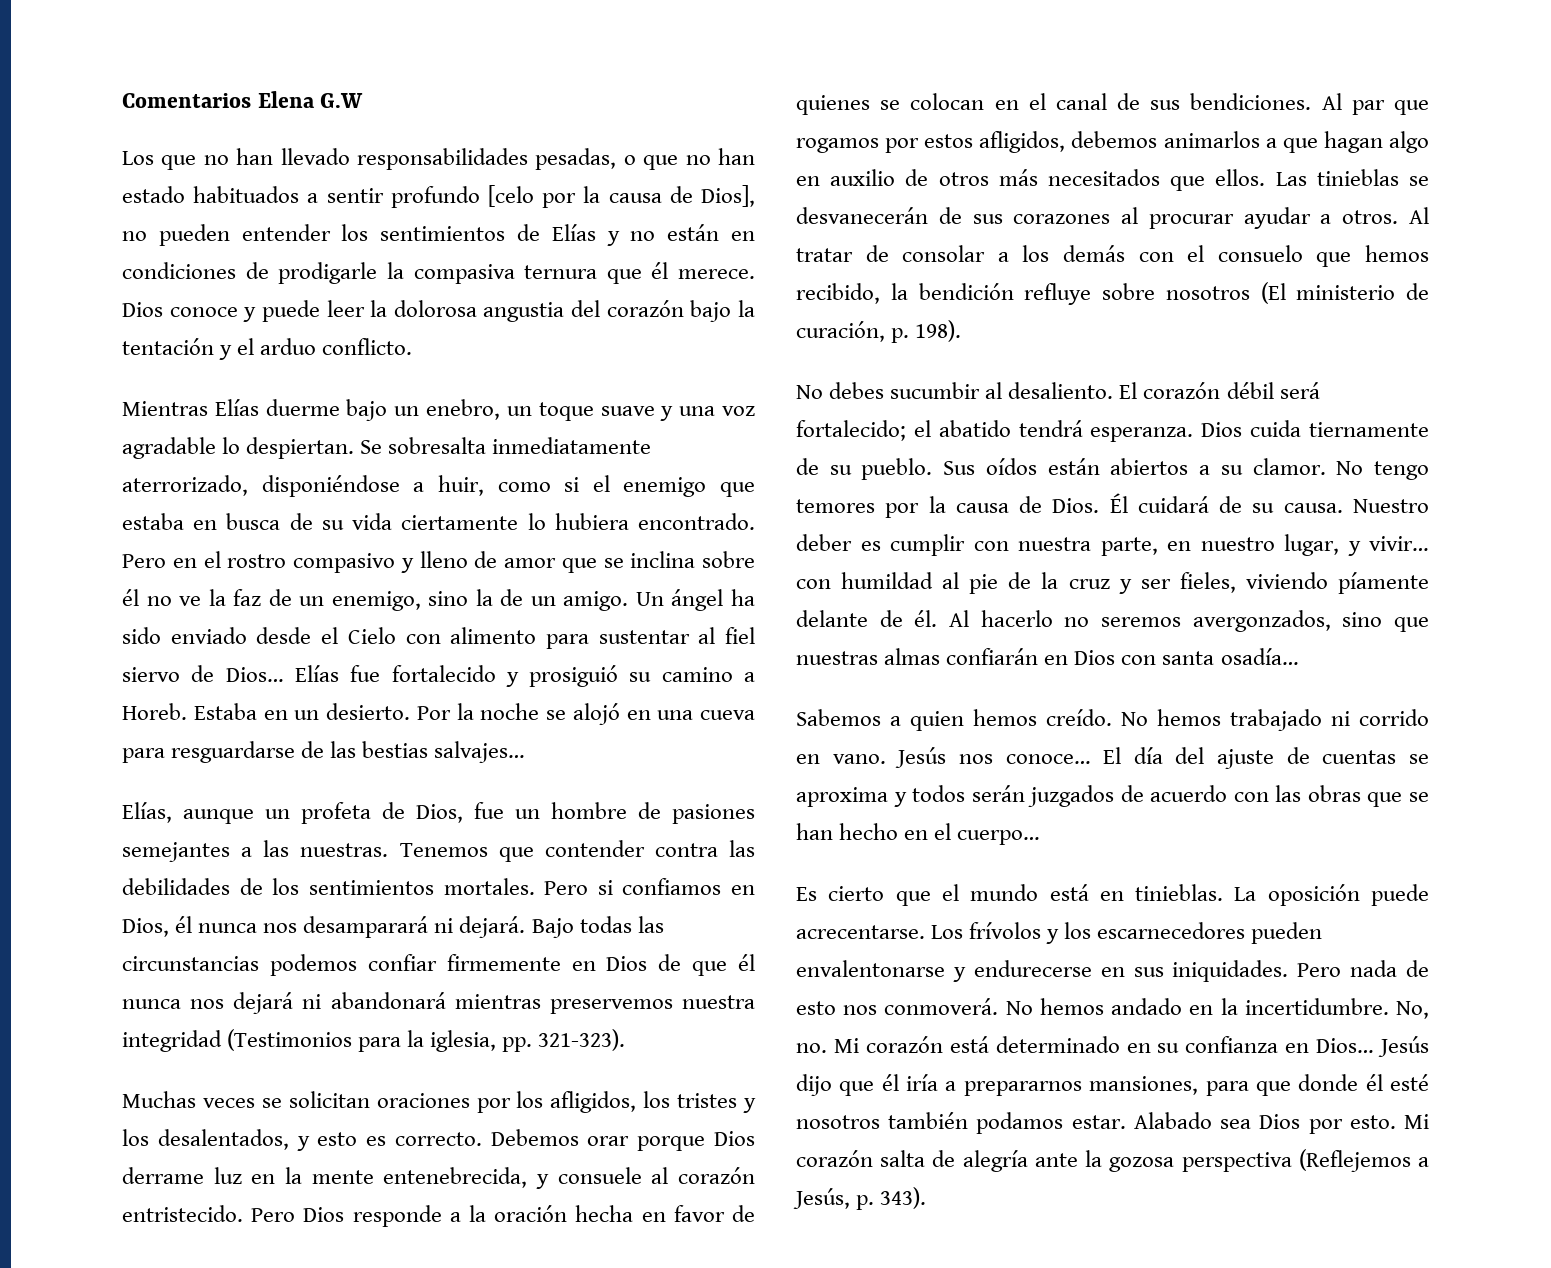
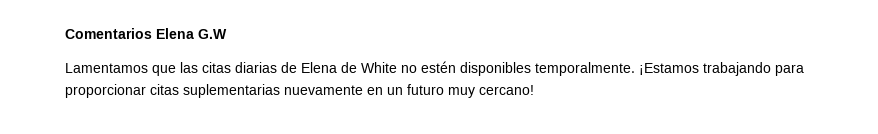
[122,148,755,170] [122,185,755,208] [122,224,755,246] [122,262,755,284] [122,300,755,322] [122,338,413,360] [122,399,756,421] [122,437,652,459] [122,475,755,497] [122,513,755,530] [122,551,755,573] [122,589,756,611] [122,627,755,649] [122,665,755,687] [122,703,755,725] [122,741,526,763] [122,802,755,824] [122,840,755,862] [122,878,755,895] [122,916,664,938] [122,954,755,976] [122,992,755,1014] [122,1029,626,1052] [122,1091,756,1113] [122,1129,755,1151] [122,1167,755,1189] [122,1205,755,1227] [796,93,1429,115] [796,131,1429,153] [796,169,1429,191] [796,207,1429,229] [796,245,1429,267] [796,282,1429,305] [796,320,962,343] [796,382,1320,399] [796,420,1429,442] [796,458,1429,480] [796,493,1429,518] [796,534,1429,556] [796,572,1429,594] [796,610,1429,632] [796,648,1299,665] [796,709,1429,731] [796,747,1429,769] [796,785,1429,807] [796,823,1041,845] [796,884,1429,906] [796,922,1323,944] [796,960,1429,982] [796,998,1429,1019] [796,1036,1429,1057] [796,1074,1429,1096] [796,1112,1429,1134] [796,1149,1429,1172] [793,1187,927,1210] Los que no han llevado responsabilidades pesadas, o que no han estado habituados a sentir profundo [celo por la causa de Dios], no pueden entender los sentimientos de Elías y no están en condiciones de prodigarle la compasiva ternura que él merece. Dios conoce y puede leer la dolorosa angustia del corazón bajo la tentación y el arduo conflicto. // Mientras Elías duerme bajo un enebro, un toque suave y una voz agradable lo despiertan. Se sobresalta inmediatamente aterrorizado, disponiéndose a huir, como si el enemigo que estaba en busca de su vida ciertamente lo hubiera encontrado. Pero en el rostro compasivo y lleno de amor que se inclina sobre él no ve la faz de un enemigo, sino la de un amigo. Un ángel ha sido enviado desde el Cielo con alimento para sustentar al fiel siervo de Dios… Elías fue fortalecido y prosiguió su camino a Horeb. Estaba en un desierto. Por la noche se alojó en una cueva para resguardarse de las bestias salvajes… // Elías, aunque un profeta de Dios, fue un hombre de pasiones semejantes a las nuestras. Tenemos que contender contra las debilidades de los sentimientos mortales. Pero si confiamos en Dios, él nunca nos desamparará ni dejará. Bajo todas las circunstancias podemos confiar firmemente en Dios de que él nunca nos dejará ni abandonará mientras preservemos nuestra integridad (Testimonios para la iglesia, pp. 321-323). // Muchas veces se solicitan oraciones por los afligidos, los tristes y los desalentados, y esto es correcto. Debemos orar porque Dios derrame luz en la mente entenebrecida, y consuele al corazón entristecido. Pero Dios responde a la oración hecha en favor de quienes se colocan en el canal de sus bendiciones. Al par que rogamos por estos afligidos, debemos animarlos a que hagan algo en auxilio de otros más necesitados que ellos. Las tinieblas se desvanecerán de sus corazones al procurar ayudar a otros. Al tratar de consolar a los demás con el consuelo que hemos recibido, la bendición refluye sobre nosotros (El ministerio de curación, p. 198). // No debes sucumbir al desaliento. El corazón débil será fortalecido; el abatido tendrá esperanza. Dios cuida tiernamente de su pueblo. Sus oídos están abiertos a su clamor. No tengo temores por la causa de Dios. Él cuidará de su causa. Nuestro deber es cumplir con nuestra parte, en nuestro lugar, y vivir… con humildad al pie de la cruz y ser fieles, viviendo píamente delante de él. Al hacerlo no seremos avergonzados, sino que nuestras almas confiarán en Dios con santa osadía… // Sabemos a quien hemos creído. No hemos trabajado ni corrido en vano. Jesús nos conoce… El día del ajuste de cuentas se aproxima y todos serán juzgados de acuerdo con las obras que se han hecho en el cuerpo… // Es cierto que el mundo está en tinieblas. La oposición puede acrecentarse. Los frívolos y los escarnecedores pueden envalentonarse y endurecerse en sus iniquidades. Pero nada de esto nos conmoverá. No hemos andado en la incertidumbre. No, no. Mi corazón está determinado en su confianza en Dios… Jesús dijo que él iría a prepararnos mansiones, para que donde él esté nosotros también podamos estar. Alabado sea Dios por esto. Mi corazón salta de alegría ante la gozosa perspectiva (Reflejemos a Jesús, p. 343). -> [65,61,804,76] [65,84,534,98] Lamentamos que las citas diarias de Elena de White no estén disponibles temporalmente. ¡Estamos trabajando para proporcionar citas suplementarias nuevamente en un futuro muy cercano!

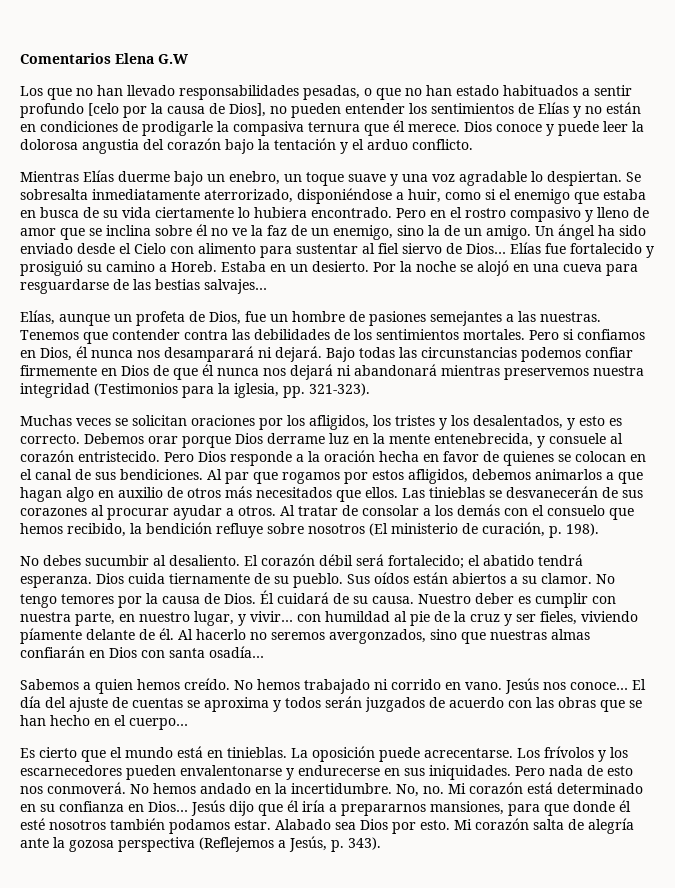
[65,61,804,76] [65,84,534,98] Lamentamos que las citas diarias de Elena de White no estén disponibles temporalmente. ¡Estamos trabajando para proporcionar citas suplementarias nuevamente en un futuro muy cercano! -> [20,85,632,100] [20,102,641,118] [20,120,644,136] [20,138,473,154] [20,170,641,186] [20,188,646,204] [20,207,649,222] [20,224,646,240] [20,242,654,258] [20,260,638,276] [20,279,267,294] [20,310,601,326] [20,329,645,344] [20,346,633,362] [20,364,644,380] [20,383,370,398] [20,415,622,430] [20,433,623,448] [20,450,646,466] [20,469,643,484] [20,486,643,502] [20,504,634,520] [20,522,599,538] [20,554,583,569] [20,572,615,588] [20,590,616,608] [20,611,638,626] [20,628,590,644] [20,646,264,658] [20,678,646,694] [20,696,642,712] [20,715,188,730] [20,746,628,762] [20,765,633,780] [20,782,643,797] [20,800,631,816] [20,818,634,834] [20,836,381,852] Los que no han llevado responsabilidades pesadas, o que no han estado habituados a sentir profundo [celo por la causa de Dios], no pueden entender los sentimientos de Elías y no están en condiciones de prodigarle la compasiva ternura que él merece. Dios conoce y puede leer la dolorosa angustia del corazón bajo la tentación y el arduo conflicto. // Mientras Elías duerme bajo un enebro, un toque suave y una voz agradable lo despiertan. Se sobresalta inmediatamente aterrorizado, disponiéndose a huir, como si el enemigo que estaba en busca de su vida ciertamente lo hubiera encontrado. Pero en el rostro compasivo y lleno de amor que se inclina sobre él no ve la faz de un enemigo, sino la de un amigo. Un ángel ha sido enviado desde el Cielo con alimento para sustentar al fiel siervo de Dios… Elías fue fortalecido y prosiguió su camino a Horeb. Estaba en un desierto. Por la noche se alojó en una cueva para resguardarse de las bestias salvajes… // Elías, aunque un profeta de Dios, fue un hombre de pasiones semejantes a las nuestras. Tenemos que contender contra las debilidades de los sentimientos mortales. Pero si confiamos en Dios, él nunca nos desamparará ni dejará. Bajo todas las circunstancias podemos confiar firmemente en Dios de que él nunca nos dejará ni abandonará mientras preservemos nuestra integridad (Testimonios para la iglesia, pp. 321-323). // Muchas veces se solicitan oraciones por los afligidos, los tristes y los desalentados, y esto es correcto. Debemos orar porque Dios derrame luz en la mente entenebrecida, y consuele al corazón entristecido. Pero Dios responde a la oración hecha en favor de quienes se colocan en el canal de sus bendiciones. Al par que rogamos por estos afligidos, debemos animarlos a que hagan algo en auxilio de otros más necesitados que ellos. Las tinieblas se desvanecerán de sus corazones al procurar ayudar a otros. Al tratar de consolar a los demás con el consuelo que hemos recibido, la bendición refluye sobre nosotros (El ministerio de curación, p. 198). // No debes sucumbir al desaliento. El corazón débil será fortalecido; el abatido tendrá esperanza. Dios cuida tiernamente de su pueblo. Sus oídos están abiertos a su clamor. No tengo temores por la causa de Dios. Él cuidará de su causa. Nuestro deber es cumplir con nuestra parte, en nuestro lugar, y vivir… con humildad al pie de la cruz y ser fieles, viviendo píamente delante de él. Al hacerlo no seremos avergonzados, sino que nuestras almas confiarán en Dios con santa osadía… // Sabemos a quien hemos creído. No hemos trabajado ni corrido en vano. Jesús nos conoce… El día del ajuste de cuentas se aproxima y todos serán juzgados de acuerdo con las obras que se han hecho en el cuerpo… // Es cierto que el mundo está en tinieblas. La oposición puede acrecentarse. Los frívolos y los escarnecedores pueden envalentonarse y endurecerse en sus iniquidades. Pero nada de esto nos conmoverá. No hemos andado en la incertidumbre. No, no. Mi corazón está determinado en su confianza en Dios… Jesús dijo que él iría a prepararnos mansiones, para que donde él esté nosotros también podamos estar. Alabado sea Dios por esto. Mi corazón salta de alegría ante la gozosa perspectiva (Reflejemos a Jesús, p. 343).

